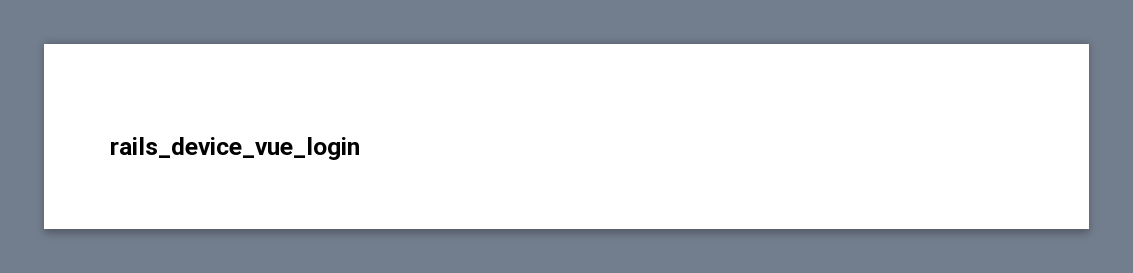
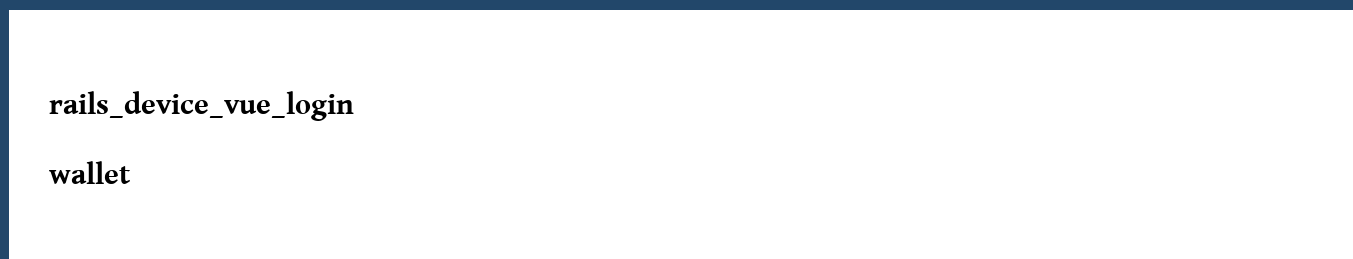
(360, 148) none -> [49,161,131,184] // wallet

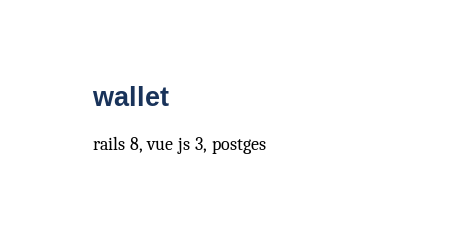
[49,91,354,121] [49,161,131,184] rails_device_vue_login // wallet -> [92,86,169,106] [93,136,266,154] wallet // rails 8, vue js 3, postges

